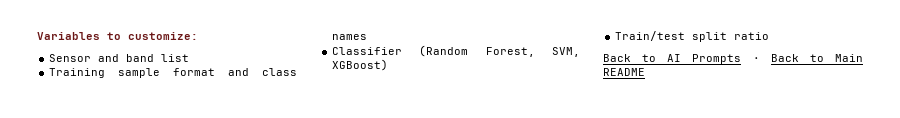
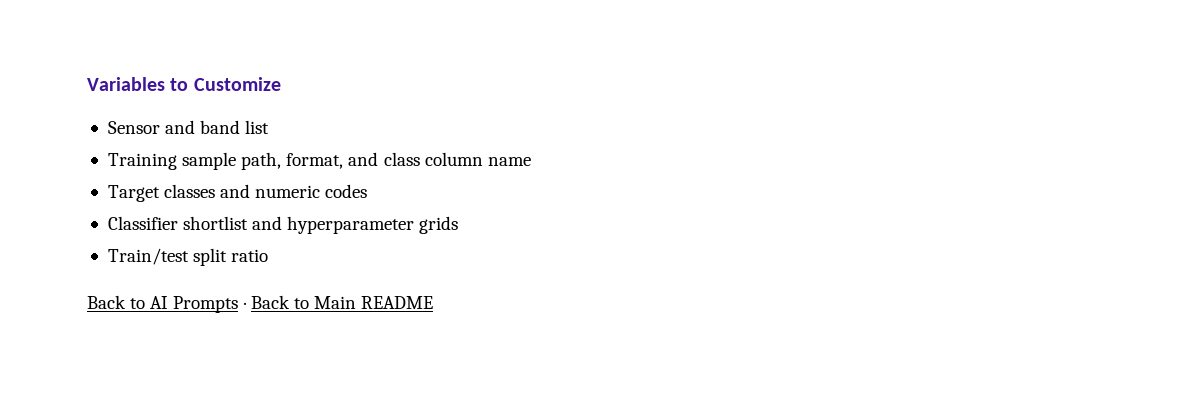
[128,32,198,40] customize: -> [193,77,281,91] Customize
[173,68,297,76] [332,34,368,40] [332,45,580,57] [332,59,389,71] format and class names // Classifier (Random Forest, SVM, XGBoost) -> [241,152,531,170] [107,184,368,202] [107,216,459,234] path, format, and class column name // Target classes and numeric codes // Classifier shortlist and hyperparameter grids

